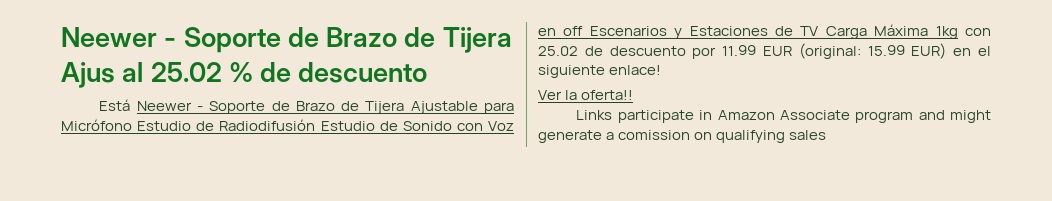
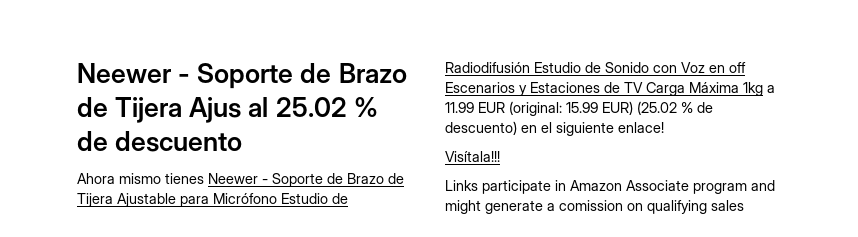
[99,99,131,111] Está -> [77,173,204,184] Ahora mismo tienes
[965,28,991,36] [538,46,717,59] con 25.02 de descuento por -> [767,85,775,93] a
(947, 51) none -> [637,101,713,115] [445,121,517,135] (25.02 % de descuento)
[538,90,634,100] Ver la oferta!! -> [445,151,500,162] Visítala!!!

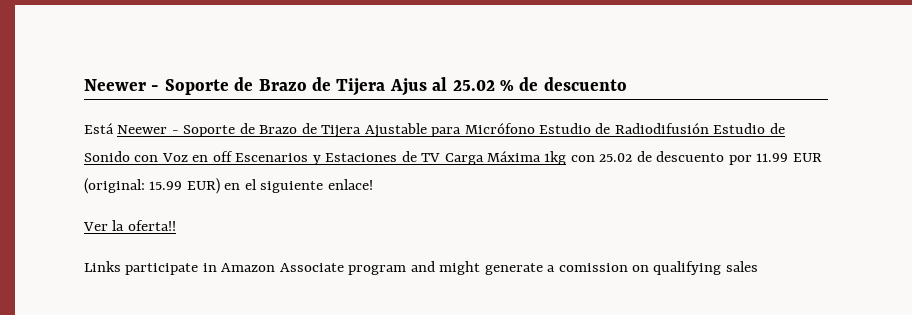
[77,173,204,184] Ahora mismo tienes -> [84,123,114,134] Está
[767,85,775,93] a -> [570,151,752,165] con 25.02 de descuento por
[637,101,713,115] [445,121,517,135] (25.02 % de descuento) -> (220, 186) none
[445,151,500,162] Visítala!!! -> [83,220,176,231] Ver la oferta!!

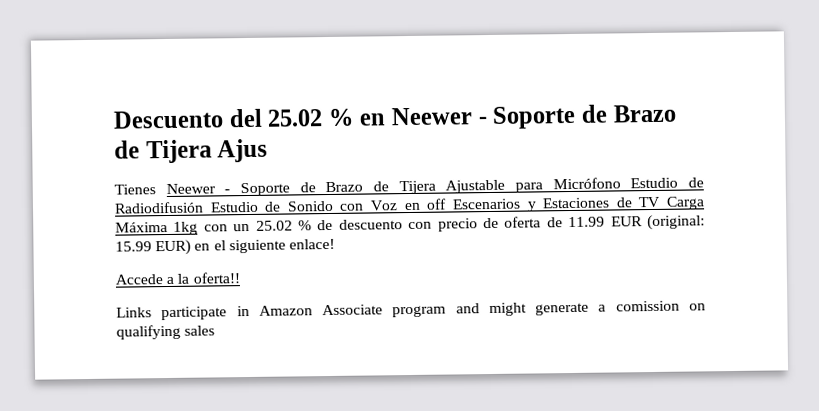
(84, 85) none -> [113,108,387,129] Descuento del 25.02 % en
[432,77,627,91] [84,123,114,134] al 25.02 % de descuento // Está -> [114,184,156,195] // Tienes
[599,151,752,165] 25.02 de descuento por -> [233,216,563,232] un 25.02 % de descuento con precio de oferta de
[83,222,108,231] Ver -> [115,274,175,285] Accede a

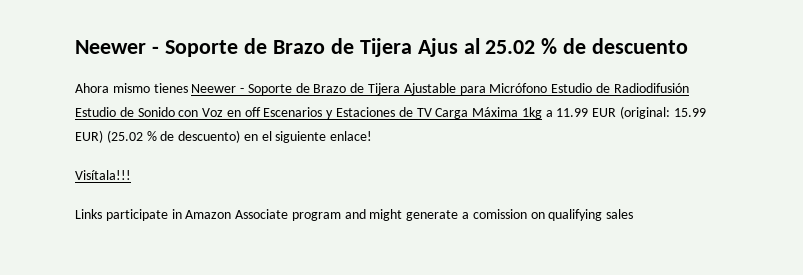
[113,108,387,129] Descuento del 25.02 % en -> (75, 47) none
[114,184,156,195] // Tienes -> [463,38,689,54] [75,83,188,93] al 25.02 % de descuento // Ahora mismo tienes
[203,216,563,232] con un 25.02 % de descuento con precio de oferta de -> [545,110,553,117] a
(192, 247) none -> [106,130,241,143] (25.02 % de descuento)
[115,272,240,285] Accede a la oferta!! -> [75,170,131,180] Visítala!!!

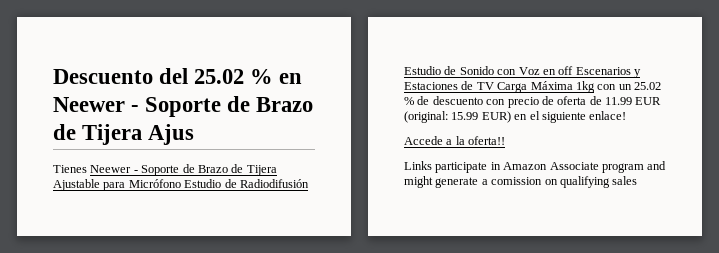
(75, 47) none -> [53,68,303,84] Descuento del 25.02 % en
[463,38,689,54] [75,83,188,93] al 25.02 % de descuento // Ahora mismo tienes -> [53,165,87,173] // Tienes
[545,110,553,117] a -> [597,82,661,90] [404,96,602,108] con un 25.02 % de descuento con precio de oferta de
[106,130,241,143] (25.02 % de descuento) -> (511, 117) none
[75,170,131,180] Visítala!!! -> [404,136,506,145] Accede a la oferta!!

